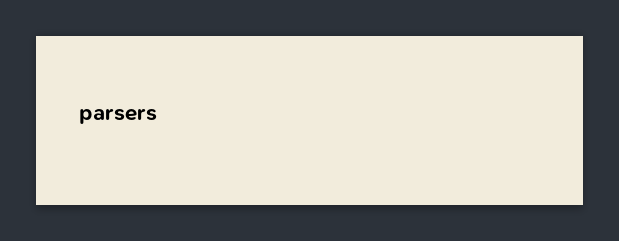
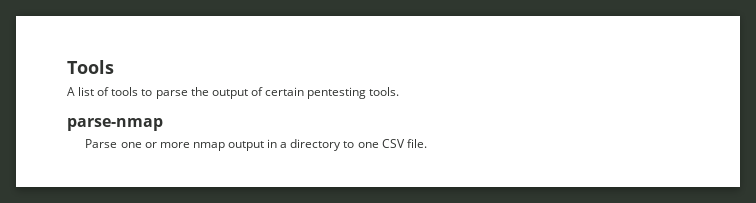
[79,108,157,124] parsers -> [67,60,114,74] [67,87,400,99] [67,118,163,131] [85,139,427,151] Tools // A list of tools to parse the output of certain pentesting tools. // parse-nmap // Parse one or more nmap output in a directory to one CSV file.

